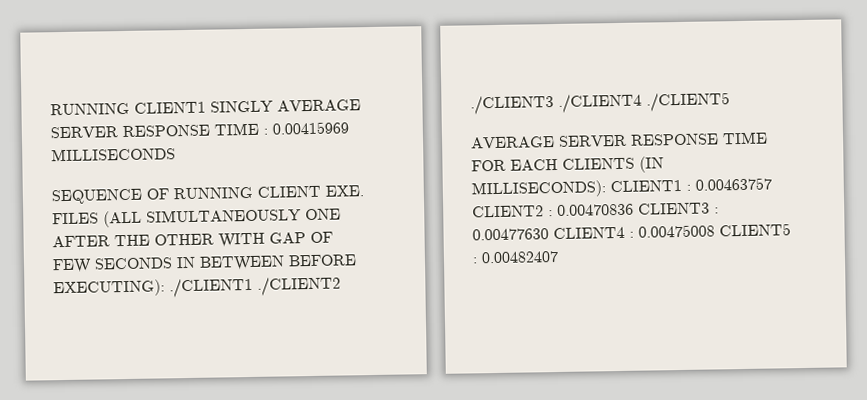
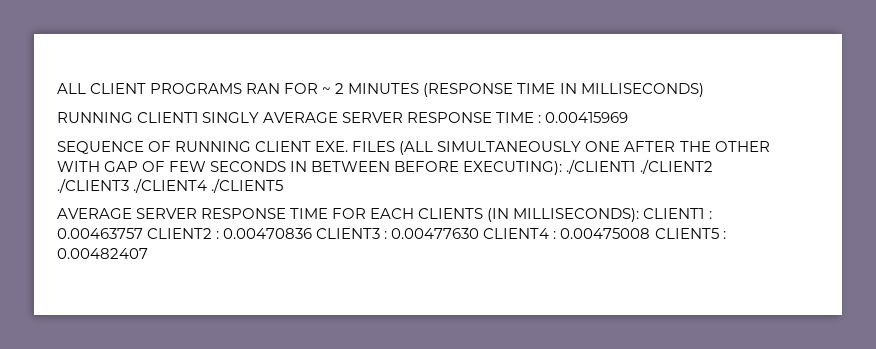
(50, 109) none -> [57,83,704,97] ALL CLIENT PROGRAMS RAN FOR ~ 2 MINUTES (RESPONSE TIME IN MILLISECONDS) //
[51,147,176,162] MILLISECONDS -> (629, 117) none

